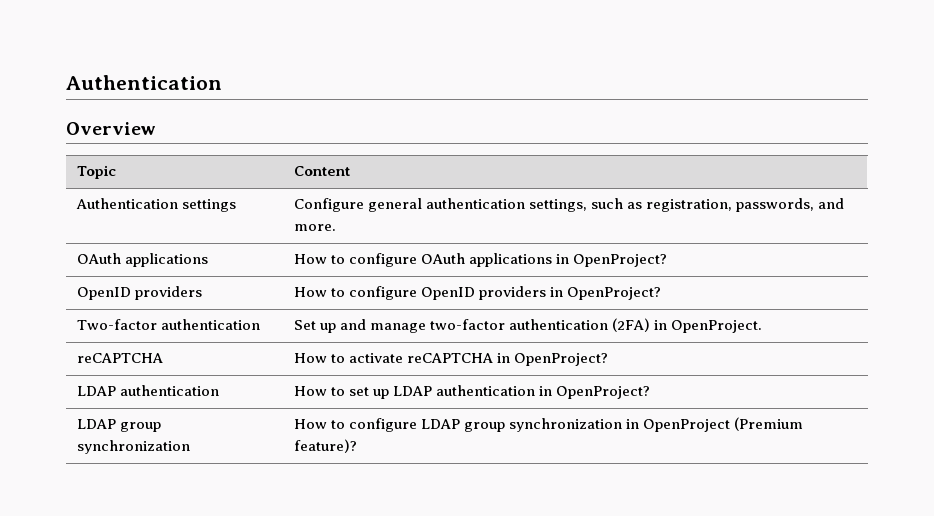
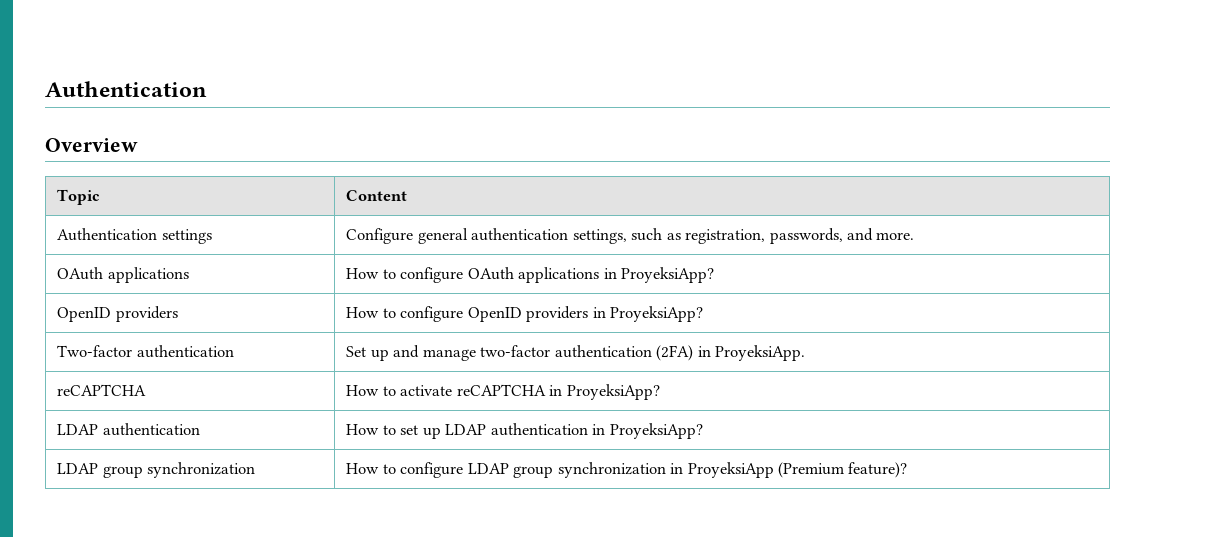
[572,254,667,267] OpenProject? -> [621,267,715,283] ProyeksiApp?
[566,287,661,300] OpenProject? -> [610,306,704,322] ProyeksiApp?
[670,320,762,333] OpenProject. -> [715,345,806,361] ProyeksiApp.
[513,353,608,366] OpenProject? -> [566,384,660,400] ProyeksiApp?
[555,386,650,399] OpenProject? -> [609,423,703,439] ProyeksiApp?
[642,419,730,432] OpenProject -> [687,462,774,478] ProyeksiApp

